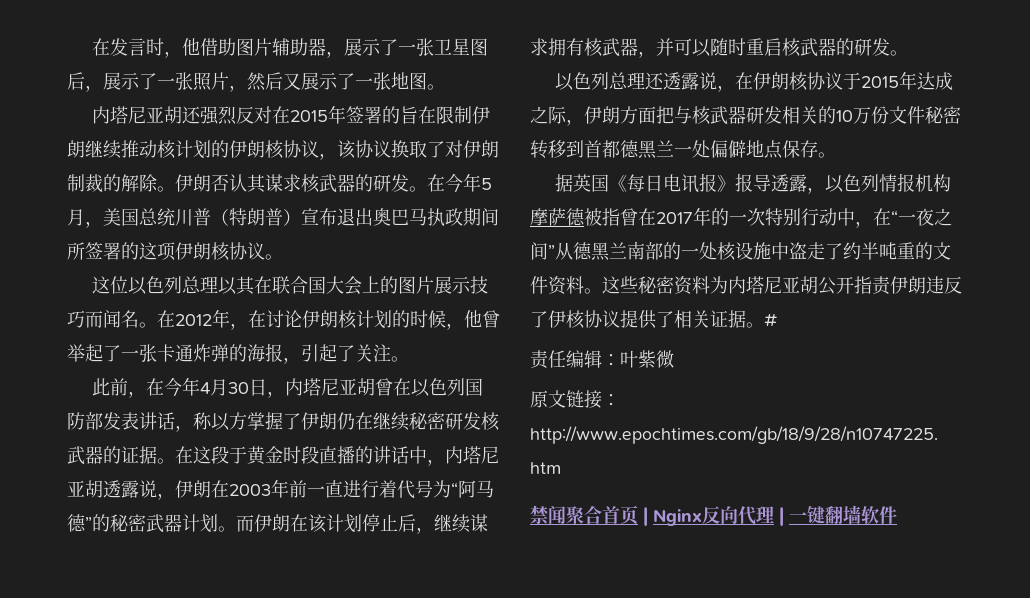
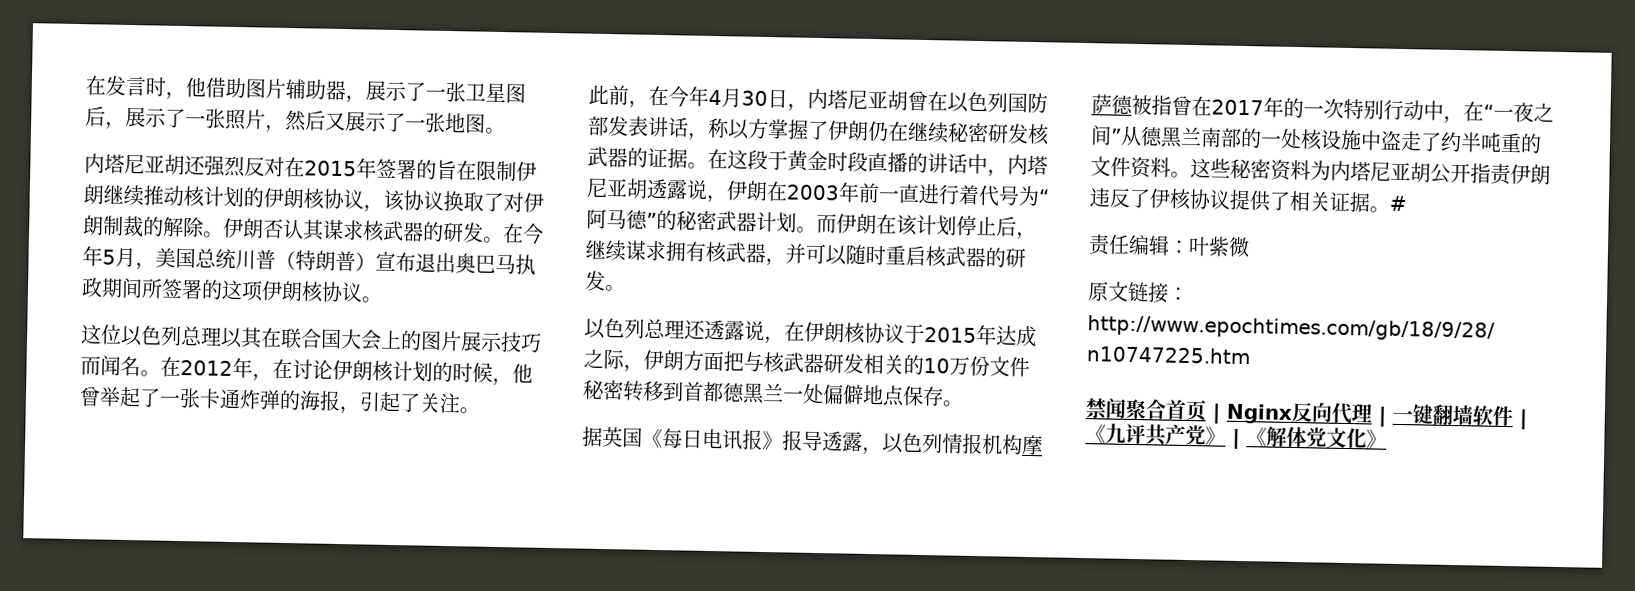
(897, 515) none -> [1519,409,1527,430] [1085,423,1387,449] | 《九评共产党》 | 《解体党文化》

